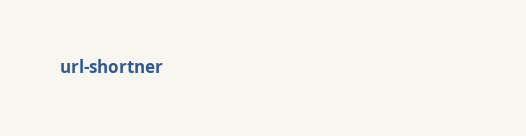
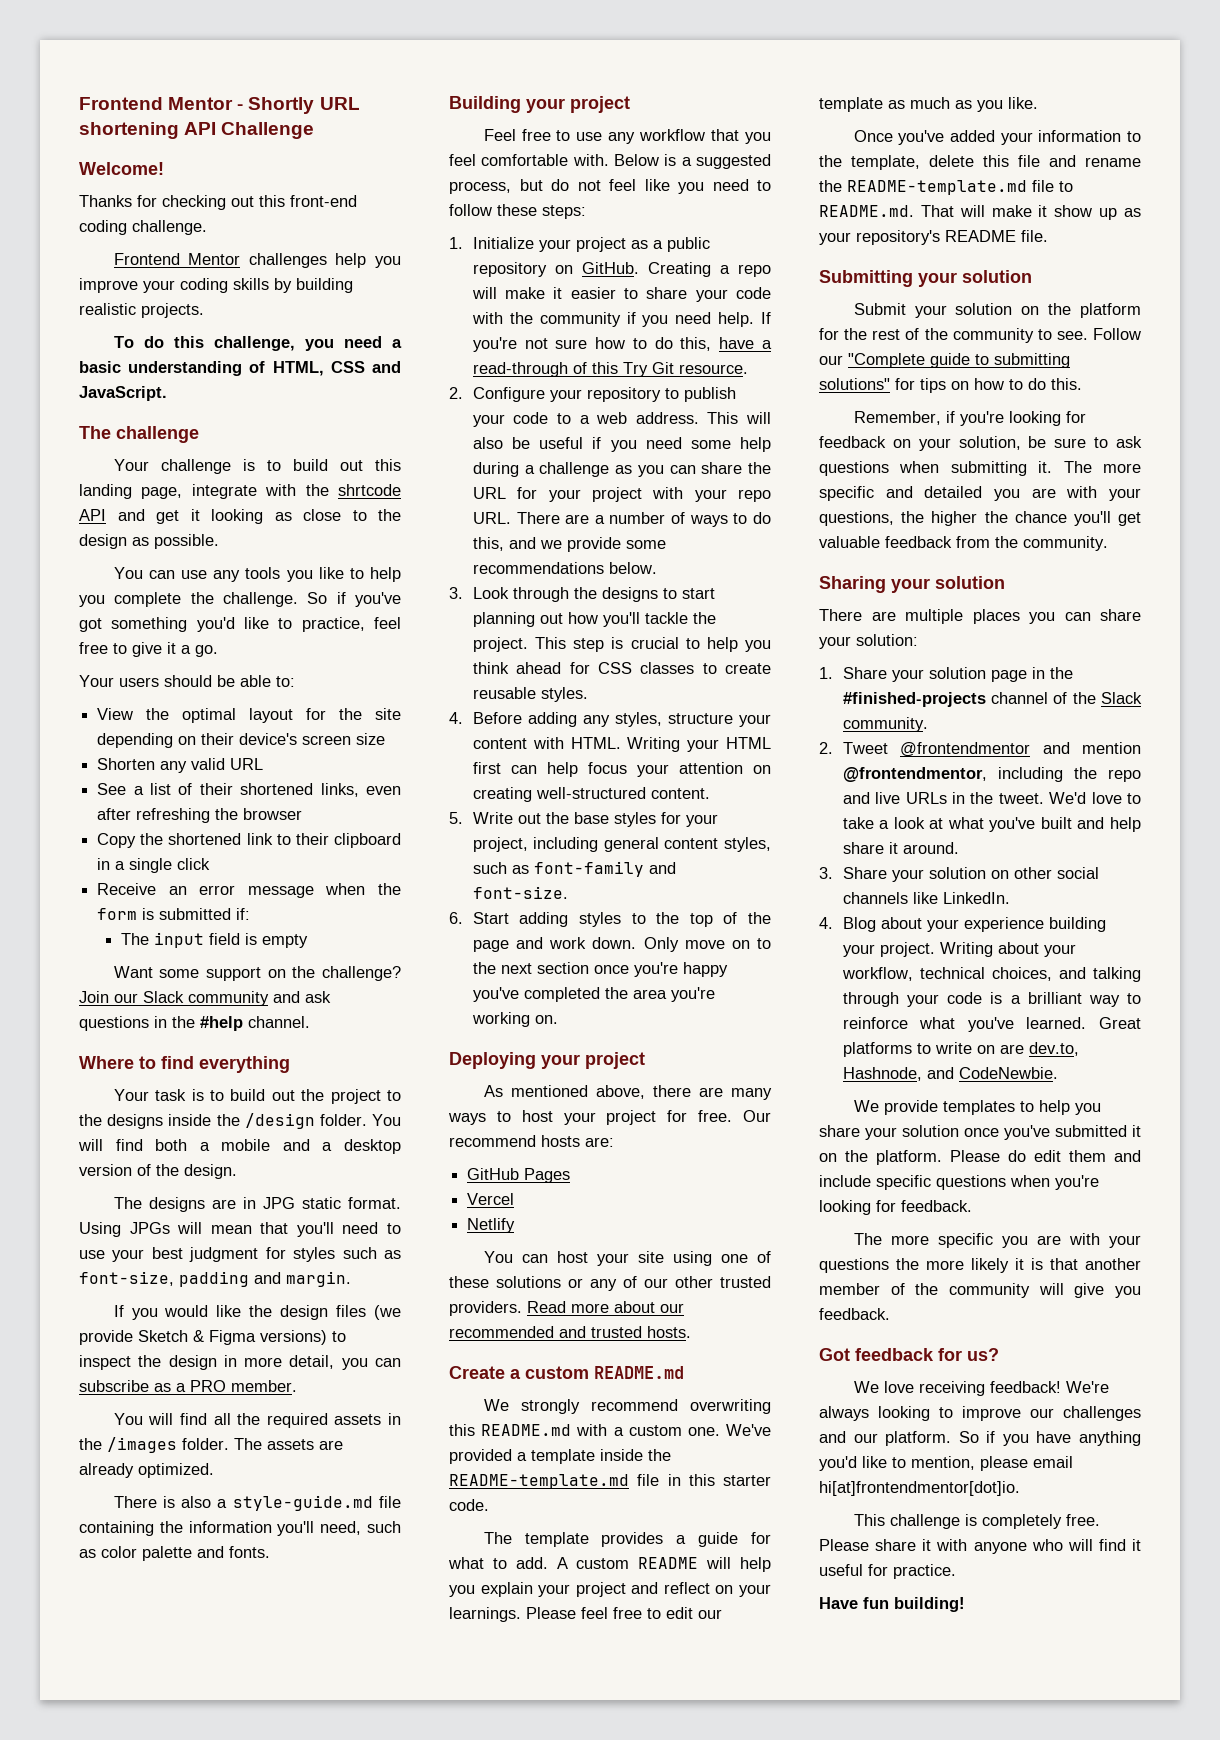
[60,59,163,73] url-shortner -> [79,97,360,114] [79,122,315,139] [79,162,164,175] [79,195,357,210] [79,220,207,235] [113,253,401,268] [79,278,353,293] [79,303,204,318] [113,336,403,351] [79,361,401,376] [79,386,167,401] [79,426,199,443] [113,459,401,474] [79,484,401,499] [79,509,401,524] [79,534,219,549] [113,567,402,582] [79,592,401,607] [79,617,401,632] [79,642,218,657] [79,675,295,687] [97,708,402,723] [97,733,386,748] [97,758,264,773] [97,783,401,797] [97,808,303,823] [97,833,402,848] [97,858,211,873] [97,883,401,898] [97,908,251,920] [121,932,309,948] [113,966,401,981] [79,991,331,1006] [79,1016,310,1031] [79,1056,290,1073] [113,1089,402,1104] [79,1113,401,1129] [78,1139,402,1154] [79,1164,237,1179] [113,1197,401,1212] [79,1222,401,1237] [79,1247,401,1262] [79,1271,351,1287] [113,1305,401,1320] [79,1330,346,1345] [79,1355,401,1370] [79,1380,297,1392] [113,1413,402,1428] [79,1437,343,1453] [79,1463,214,1478] [113,1495,402,1511] [79,1521,402,1536] [79,1546,270,1561] [449,96,630,113] [483,129,771,144] [449,154,771,169] [449,179,771,194] [449,204,586,219] [449,237,710,252] [472,262,771,277] [471,287,771,302] [471,312,771,327] [472,337,772,352] [472,362,748,377] [449,387,736,402] [472,412,771,427] [472,437,771,452] [472,462,771,477] [472,487,771,502] [472,512,771,527] [472,537,666,552] [472,562,657,574] [449,587,715,602] [472,612,716,627] [472,637,771,652] [472,662,771,674] [472,687,588,702] [449,712,771,727] [472,737,771,752] [472,762,771,777] [472,787,710,802] [449,812,718,827] [472,837,771,852] [472,861,676,877] [472,886,568,899] [449,912,771,927] [472,937,771,952] [472,962,728,977] [472,987,715,1002] [471,1012,558,1027] [449,1052,645,1069] [483,1085,772,1100] [448,1110,771,1125] [449,1135,614,1147] [467,1168,571,1183] [467,1193,515,1205] [467,1218,516,1233] [483,1251,771,1266] [449,1276,771,1291] [449,1301,684,1316] [449,1326,691,1338] [449,1366,684,1379] [483,1399,771,1414] [449,1424,771,1436] [449,1449,671,1464] [449,1474,771,1489] [449,1499,489,1511] [483,1532,771,1547] [448,1557,771,1572] [449,1582,771,1597] [449,1607,722,1622] [819,97,1038,112] [853,130,1141,145] [819,155,1141,170] [819,180,1073,195] [819,205,1141,220] [819,230,1048,245] [819,270,1032,287] [853,303,1141,318] [819,328,1141,343] [819,353,1070,368] [819,378,1082,393] [853,411,1086,426] [819,436,1142,451] [819,461,1141,476] [819,486,1141,501] [819,511,1141,526] [819,536,1108,551] [819,576,1005,593] [819,609,1141,624] [819,634,918,649] [819,667,1073,682] [842,692,1142,707] [842,717,928,732] [819,742,1141,757] [842,767,1141,782] [842,792,1141,804] [842,817,1141,832] [842,842,959,854] [819,867,1099,882] [842,892,1010,904] [819,917,1106,932] [842,942,1076,957] [841,967,1141,982] [842,992,1141,1007] [842,1017,1141,1032] [842,1042,1079,1057] [842,1067,1058,1081] [853,1100,1101,1115] [819,1125,1141,1140] [819,1150,1141,1165] [819,1175,1099,1190] [819,1200,972,1215] [853,1233,1141,1248] [819,1258,1141,1273] [819,1283,1141,1298] [819,1308,890,1320] [819,1348,999,1361] [853,1381,1109,1396] [819,1406,1141,1421] [819,1431,1141,1446] [819,1456,1073,1471] [819,1481,1020,1496] [853,1514,1100,1529] [819,1539,1141,1554] [819,1564,956,1579] [819,1597,965,1612] Frontend Mentor - Shortly URL shortening API Challenge // Welcome! // Thanks for checking out this front-end coding challenge. // Frontend Mentor challenges help you improve your coding skills by building realistic projects. // To do this challenge, you need a basic understanding of HTML, CSS and JavaScript. // The challenge // Your challenge is to build out this landing page, integrate with the shrtcode API and get it looking as close to the design as possible. // You can use any tools you like to help you complete the challenge. So if you've got something you'd like to practice, feel free to give it a go. // Your users should be able to: // View the optimal layout for the site depending on their device's screen size // Shorten any valid URL // See a list of their shortened links, even after refreshing the browser // Copy the shortened link to their clipboard in a single click // Receive an error message when the form is submitted if: // The input field is empty // Want some support on the challenge? Join our Slack community and ask questions in the #help channel. // Where to find everything // Your task is to build out the project to the designs inside the /design folder. You will find both a mobile and a desktop version of the design. // The designs are in JPG static format. Using JPGs will mean that you'll need to use your best judgment for styles such as font-size, padding and margin. // If you would like the design files (we provide Sketch & Figma versions) to inspect the design in more detail, you can subscribe as a PRO member. // You will find all the required assets in the /images folder. The assets are already optimized. // There is also a style-guide.md file containing the information you'll need, such as color palette and fonts. // Building your project // Feel free to use any workflow that you feel comfortable with. Below is a suggested process, but do not feel like you need to follow these steps: // 1. Initialize your project as a public repository on GitHub. Creating a repo will make it easier to share your code with the community if you need help. If you're not sure how to do this, have a read-through of this Try Git resource. // 2. Configure your repository to publish your code to a web address. This will also be useful if you need some help during a challenge as you can share the URL for your project with your repo URL. There are a number of ways to do this, and we provide some recommendations below. // 3. Look through the designs to start planning out how you'll tackle the project. This step is crucial to help you think ahead for CSS classes to create reusable styles. // 4. Before adding any styles, structure your content with HTML. Writing your HTML first can help focus your attention on creating well-structured content. // 5. Write out the base styles for your project, including general content styles, such as font-family and font-size. // 6. Start adding styles to the top of the page and work down. Only move on to the next section once you're happy you've completed the area you're working on. // Deploying your project // As mentioned above, there are many ways to host your project for free. Our recommend hosts are: // GitHub Pages // Vercel // Netlify // You can host your site using one of these solutions or any of our other trusted providers. Read more about our recommended and trusted hosts. // Create a custom README.md // We strongly recommend overwriting this README.md with a custom one. We've provided a template inside the README-template.md file in this starter code. // The template provides a guide for what to add. A custom README will help you explain your project and reflect on your learnings. Please feel free to edit our template as much as you like. // Once you've added your information to the template, delete this file and rename the README-template.md file to README.md. That will make it show up as your repository's README file. // Submitting your solution // Submit your solution on the platform for the rest of the community to see. Follow our "Complete guide to submitting solutions" for tips on how to do this. // Remember, if you're looking for feedback on your solution, be sure to ask questions when submitting it. The more specific and detailed you are with your questions, the higher the chance you'll get valuable feedback from the community. // Sharing your solution // There are multiple places you can share your solution: // 1. Share your solution page in the #finished-projects channel of the Slack community. // 2. Tweet @frontendmentor and mention @frontendmentor, including the repo and live URLs in the tweet. We'd love to take a look at what you've built and help share it around. // 3. Share your solution on other social channels like LinkedIn. // 4. Blog about your experience building your project. Writing about your workflow, technical choices, and talking through your code is a brilliant way to reinforce what you've learned. Great platforms to write on are dev.to, Hashnode, and CodeNewbie. // We provide templates to help you share your solution once you've submitted it on the platform. Please do edit them and include specific questions when you're looking for feedback. // The more specific you are with your questions the more likely it is that another member of the community will give you feedback. // Got feedback for us? // We love receiving feedback! We're always looking to improve our challenges and our platform. So if you have anything you'd like to mention, please email hi[at]frontendmentor[dot]io. // This challenge is completely free. Please share it with anyone who will find it useful for practice. // Have fun building!

